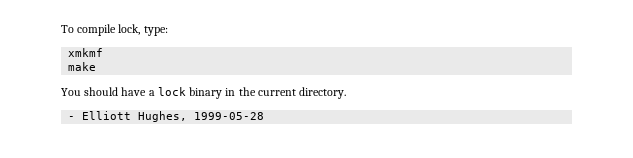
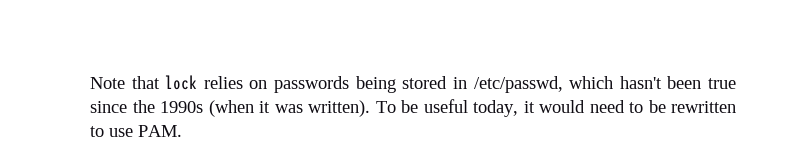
[61,24,168,36] [68,48,104,57] [68,62,97,71] [61,87,347,99] [68,111,265,122] To compile lock, type: // xmkmf // make // You should have a lock binary in the current directory. // - Elliott Hughes, 1999-05-28 -> [90,75,737,93] [90,99,736,117] [90,125,182,137] Note that lock relies on passwords being stored in /etc/passwd, which hasn't been true since the 1990s (when it was written). To be useful today, it would need to be rewritten to use PAM.

